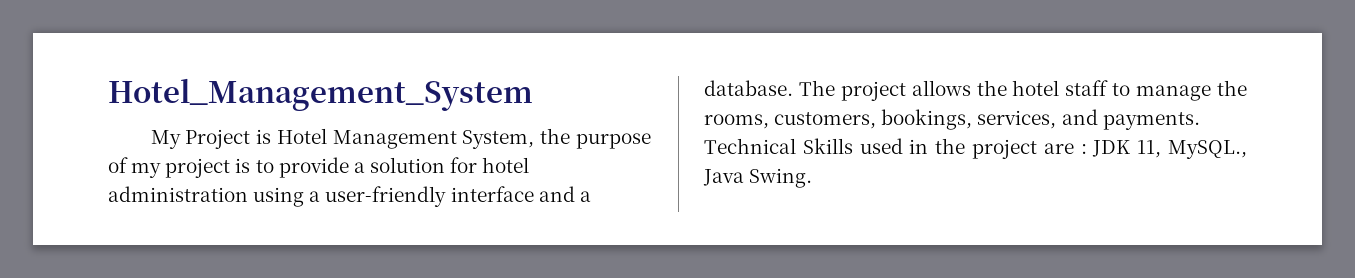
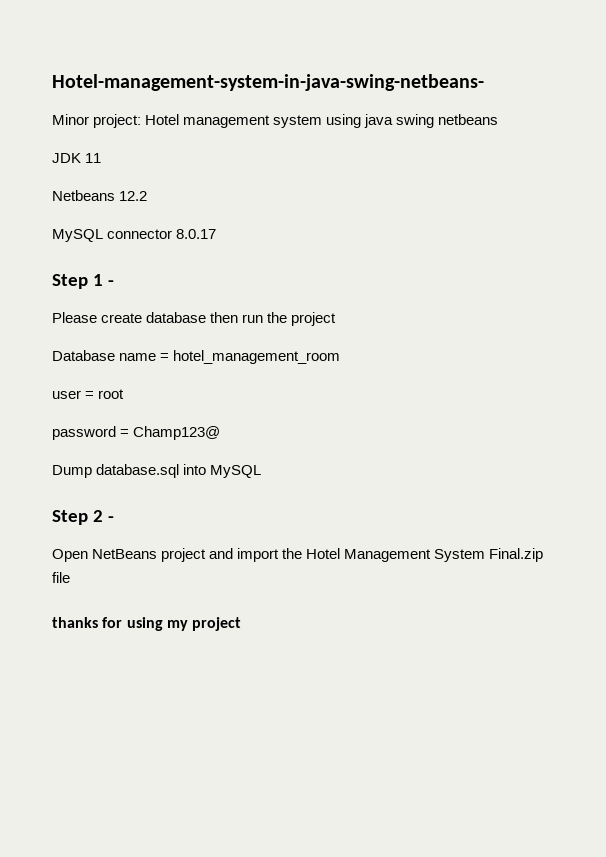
[108,78,533,111] [150,128,651,149] [108,157,530,178] [108,186,591,207] [704,80,1247,101] [704,109,1200,130] [704,138,1247,159] [703,168,813,188] Hotel_Management_System // My Project is Hotel Management System, the purpose of my project is to provide a solution for hotel administration using a user-friendly interface and a database. The project allows the hotel staff to manage the rooms, customers, bookings, services, and payments. Technical Skills used in the project are : JDK 11, MySQL., Java Swing. -> [52,74,484,91] [52,114,499,128] [52,153,102,163] [52,190,148,201] [52,229,217,242] [52,274,114,289] [52,312,337,326] [52,350,341,364] [52,389,125,399] [52,426,221,440] [52,464,262,478] [52,510,114,525] [52,548,544,562] [52,572,70,583] [52,617,242,631] Hotel-management-system-in-java-swing-netbeans- // Minor project: Hotel management system using java swing netbeans // JDK 11 // Netbeans 12.2 // MySQL connector 8.0.17 // Step 1 - // Please create database then run the project // Database name = hotel_management_room // user = root // password = Champ123@ // Dump database.sql into MySQL // Step 2 - // Open NetBeans project and import the Hotel Management System Final.zip file // thanks for using my project

